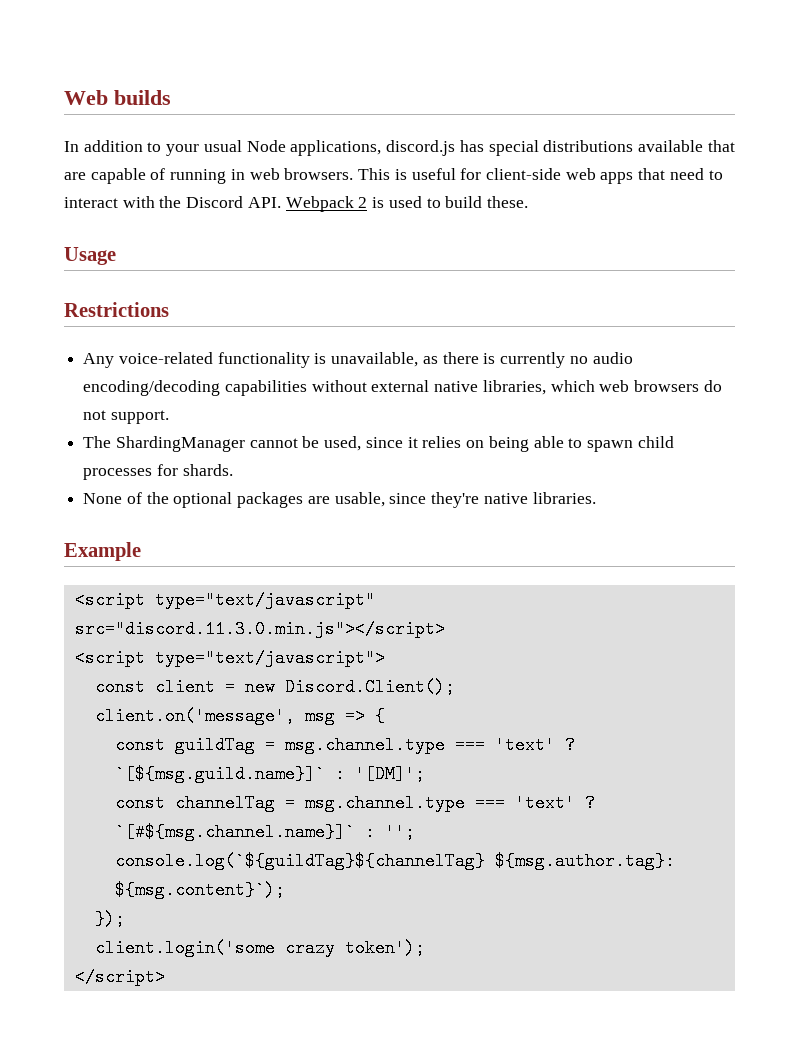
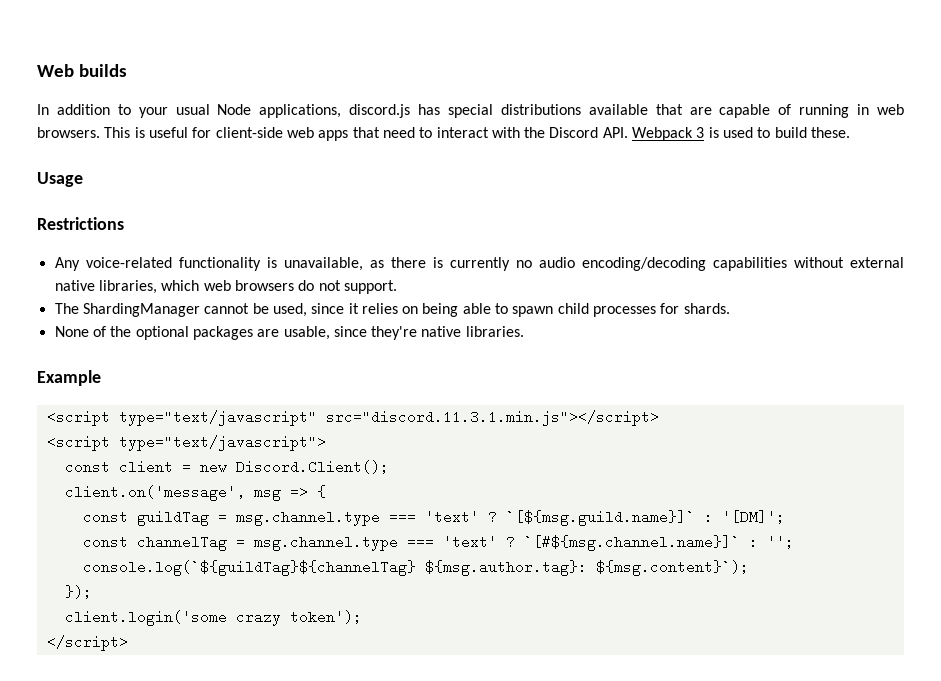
[358,197,368,208] 2 -> [696,127,705,138] 3
[74,620,445,638] src="discord.11.3.0.min.js"></script> -> [325,410,659,426] src="discord.11.3.1.min.js"></script>

